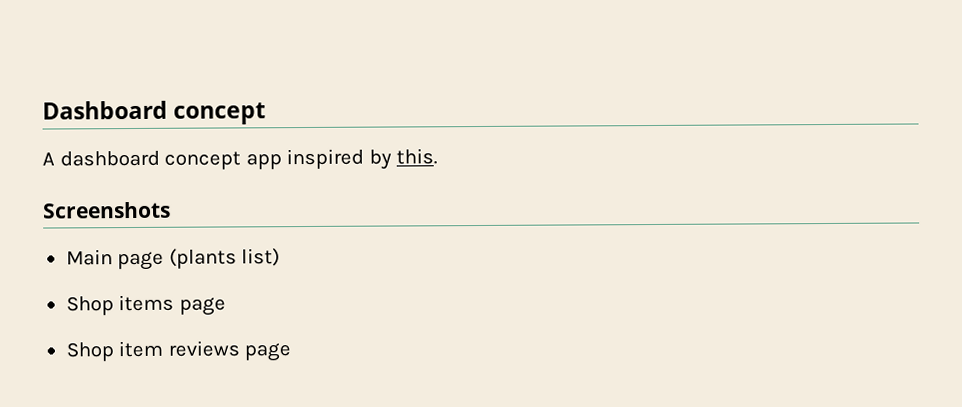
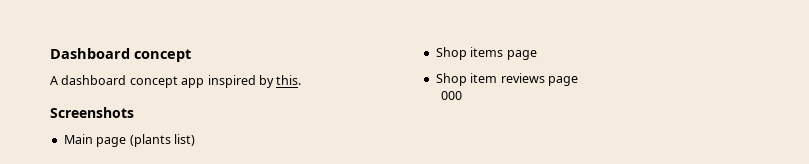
(292, 352) none -> [440,91,462,100] // 000

